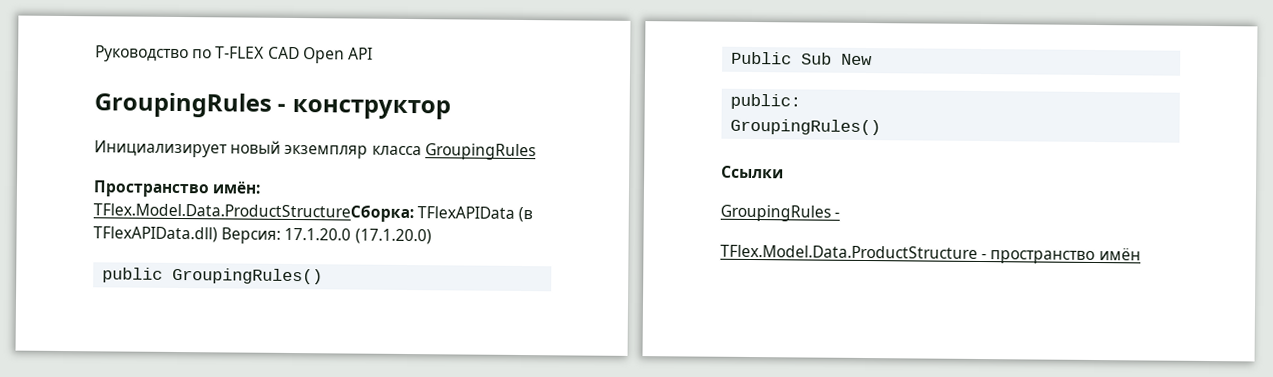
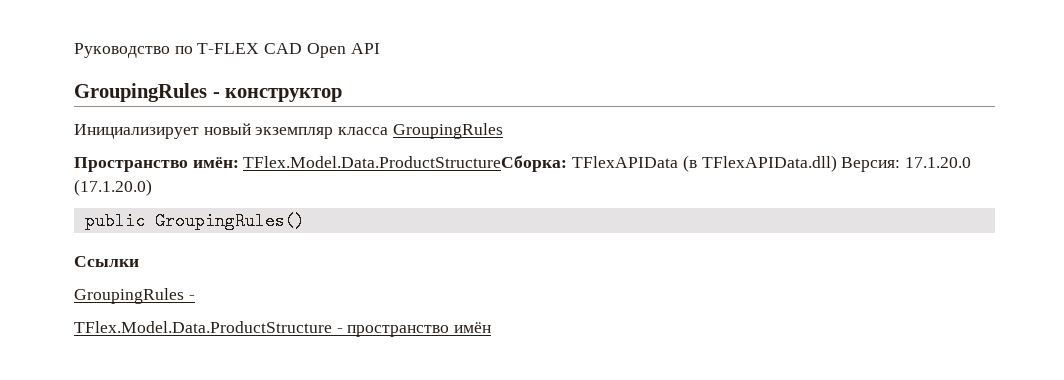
[731,51,874,66] [730,93,802,110] [730,118,882,136] // Public Sub New // public: // GroupingRules() -> (305, 221) none

